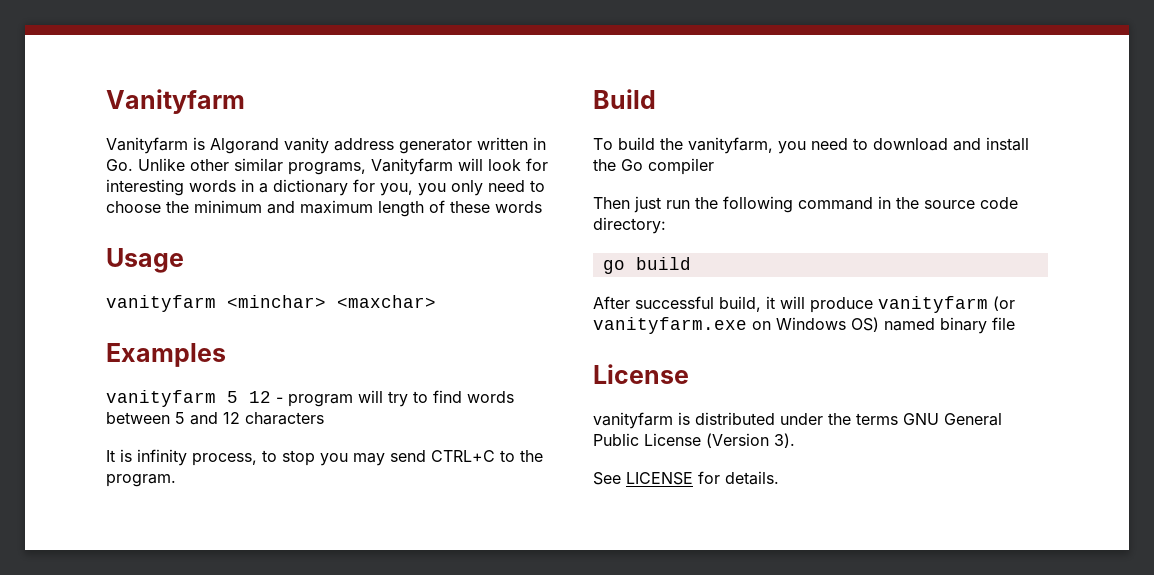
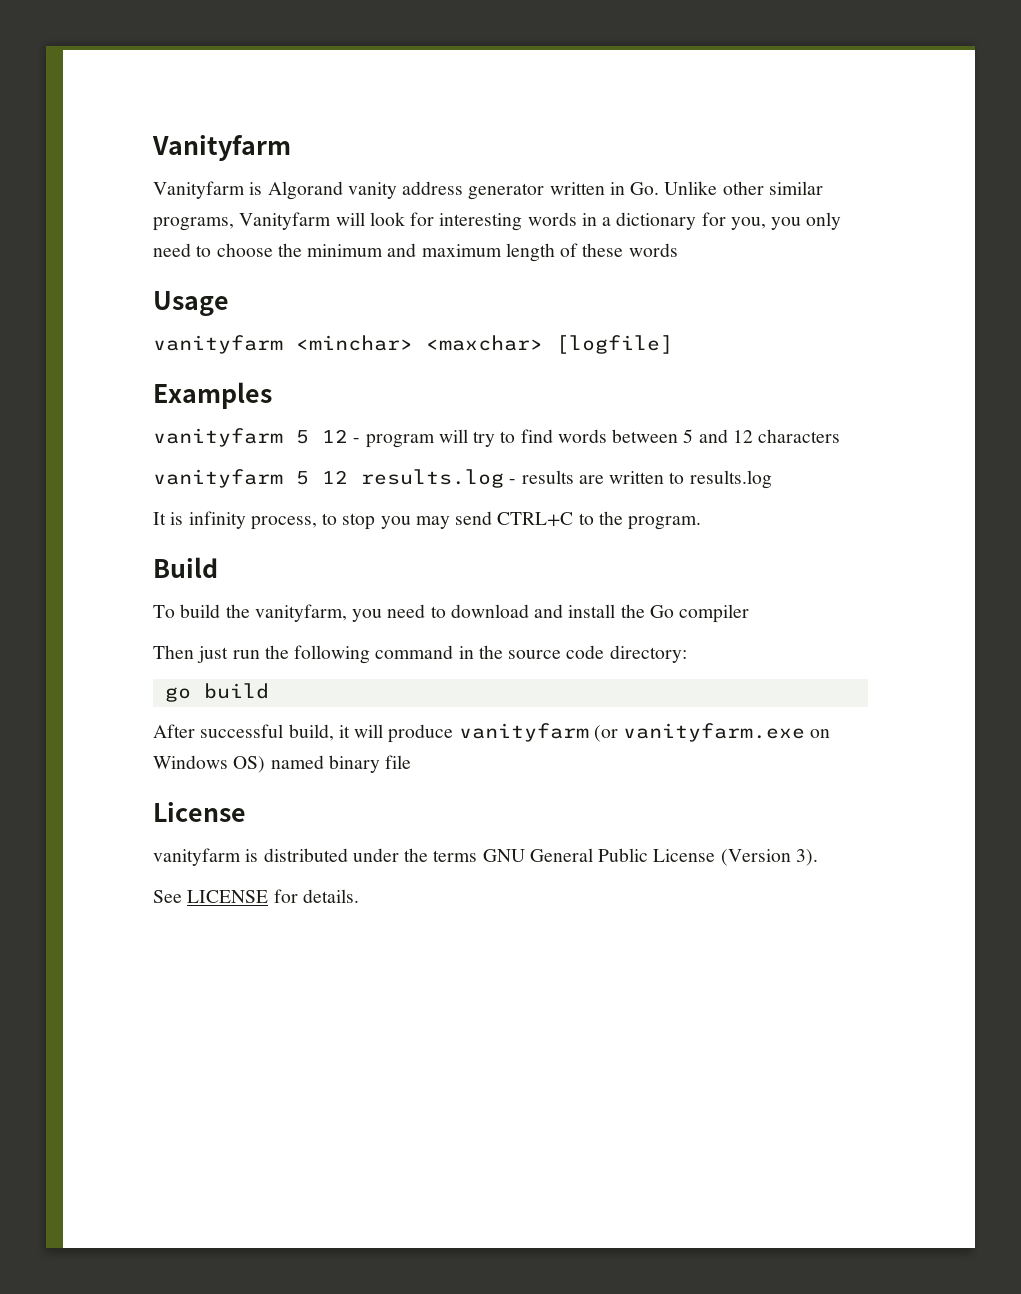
(436, 301) none -> [556,335,673,354] [logfile]
(324, 418) none -> [153,469,772,489] // vanityfarm 5 12 results.log - results are written to results.log

